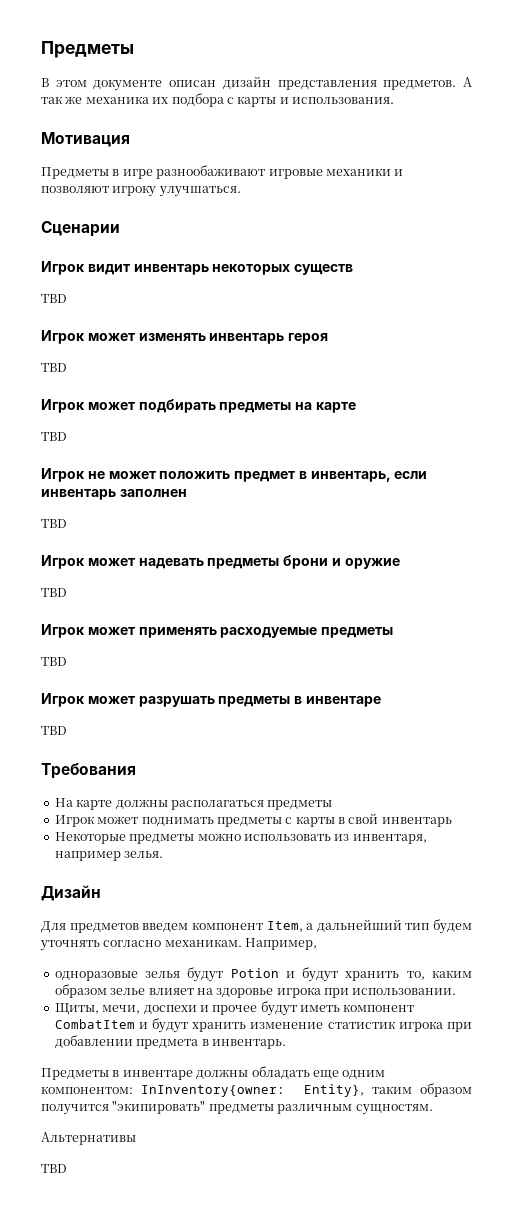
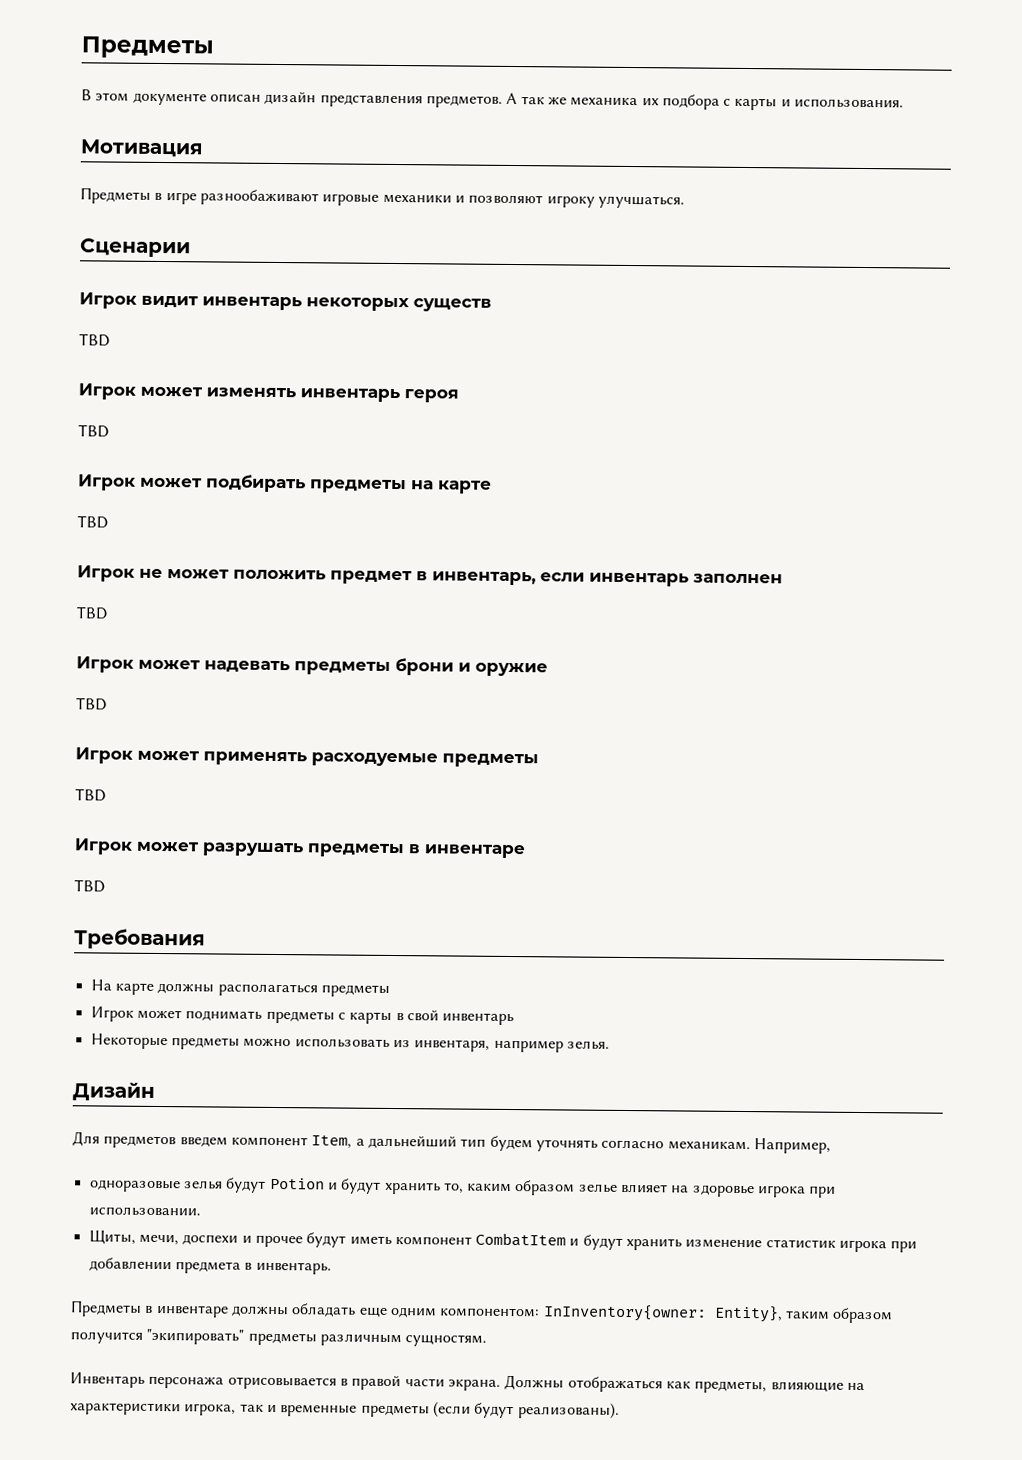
[41,1132,136,1145] [41,1164,67,1173] Альтернативы // TBD -> [70,1372,865,1394] [70,1401,620,1419] Инвентарь персонажа отрисовывается в правой части экрана. Должны отображаться как предметы, влияющие на характеристики игрока, так и временные предметы (если будут реализованы).

